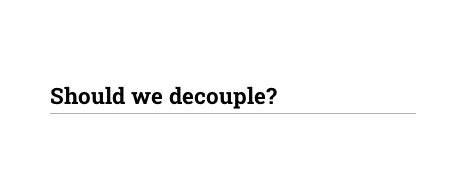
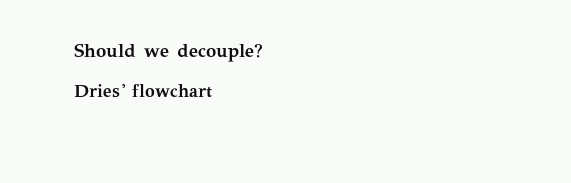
(278, 97) none -> [74,84,212,98] // Dries' flowchart

